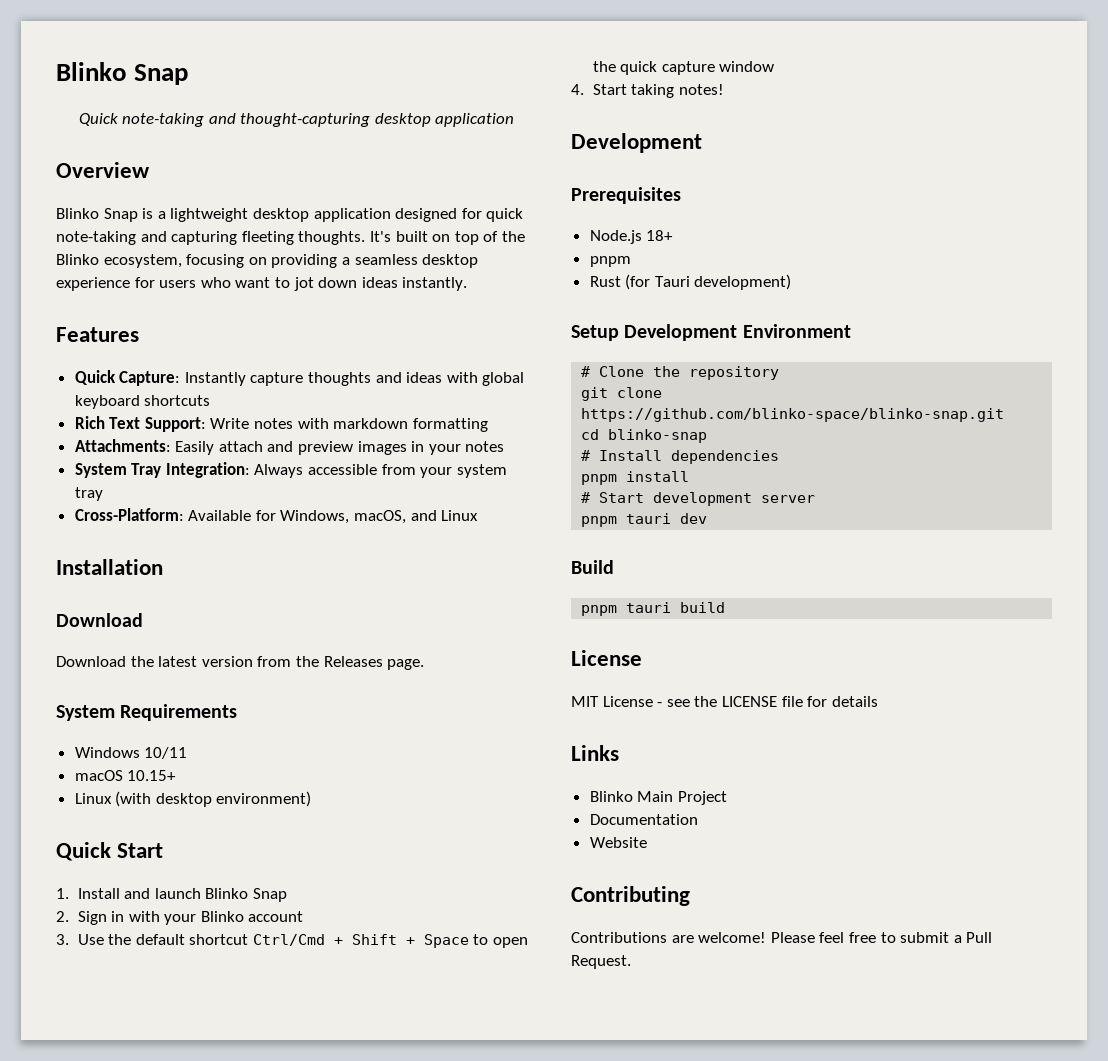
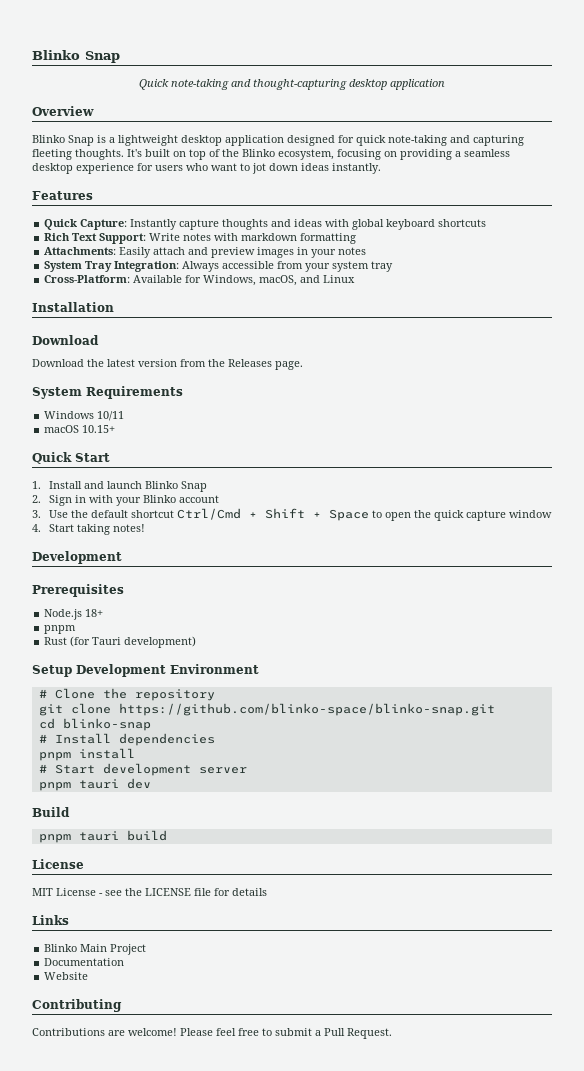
[74,791,312,807] // Linux (with desktop environment) -> (116, 429) none

